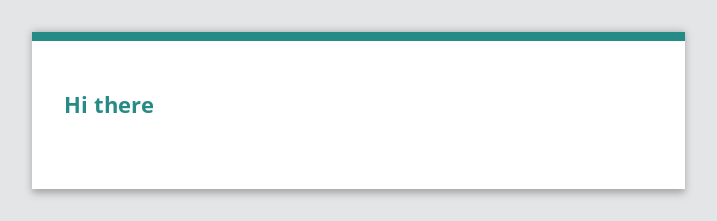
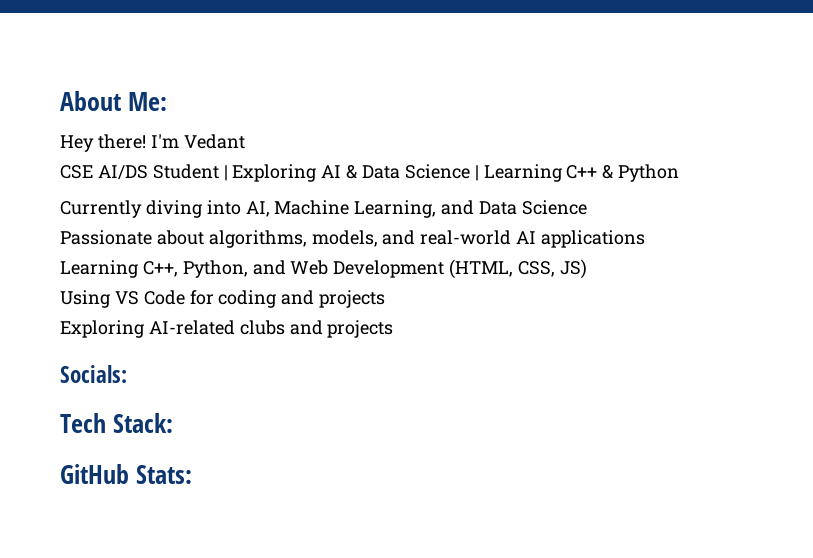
[64,96,154,113] Hi there -> [60,91,167,111] [60,134,245,152] [60,164,680,182] [60,200,587,218] [60,230,646,248] [60,259,587,279] [60,290,386,308] [60,320,394,338] [60,365,127,383] [60,413,173,433] [60,464,192,484] About Me: // Hey there! I'm Vedant // CSE AI/DS Student | Exploring AI & Data Science | Learning C++ & Python // Currently diving into AI, Machine Learning, and Data Science // Passionate about algorithms, models, and real-world AI applications // Learning C++, Python, and Web Development (HTML, CSS, JS) // Using VS Code for coding and projects // Exploring AI-related clubs and projects // Socials: // Tech Stack: // GitHub Stats:

